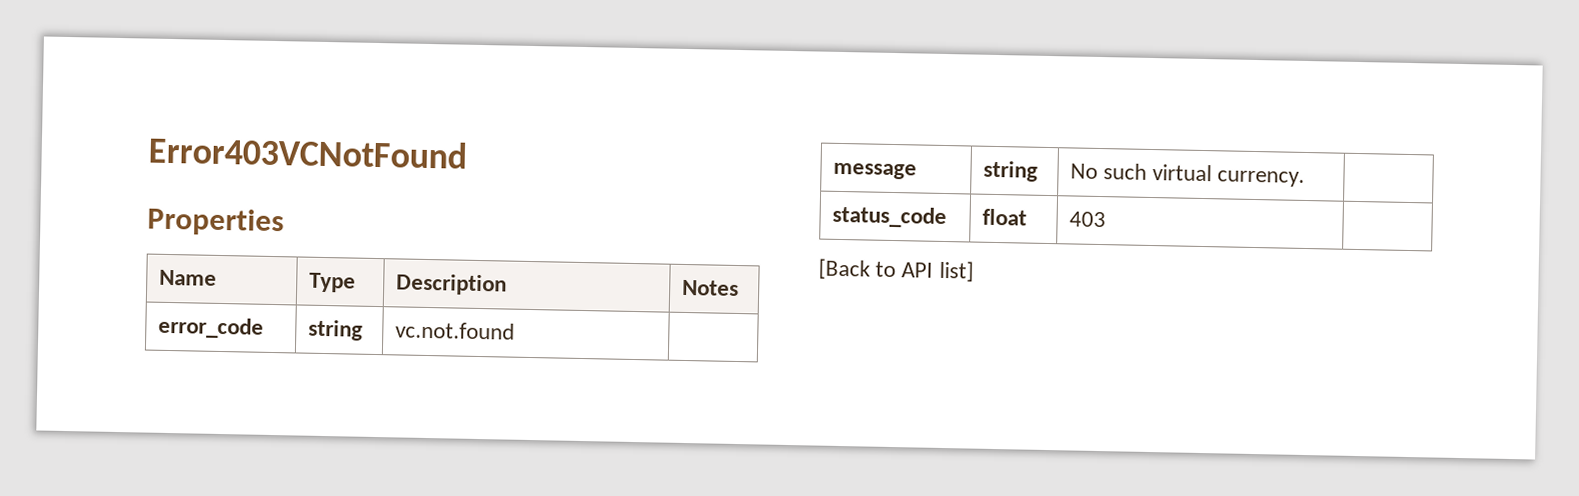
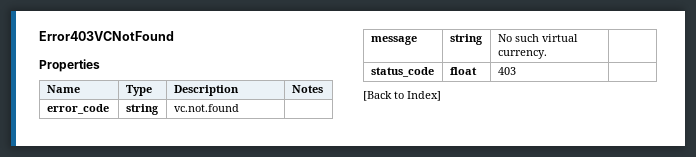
[901,260,974,282] API list] -> [407,91,441,101] Index]

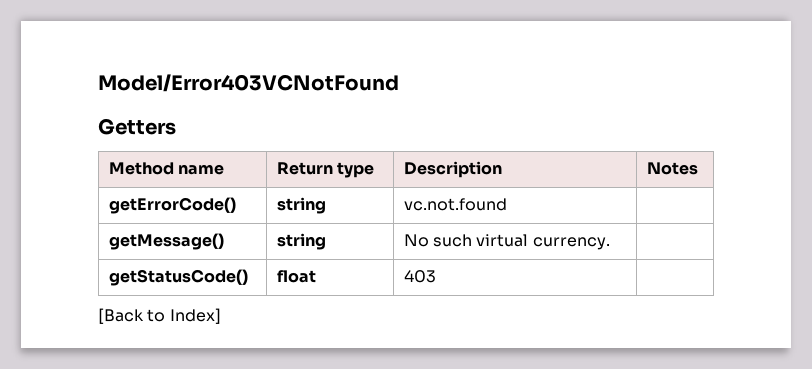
[39,31,174,41] [39,59,100,72] [46,85,80,93] [125,85,152,96] Error403VCNotFound // Properties // Name | Type -> [98,74,399,92] [98,118,176,135] [108,162,225,175] [276,162,375,178] Model/Error403VCNotFound // Getters // Method name | Return type
[46,104,109,114] error_code -> [108,197,236,214] getErrorCode()
[370,36,417,45] message -> [108,233,224,250] getMessage()
[370,67,434,77] status_code -> [108,269,248,286] getStatusCode()

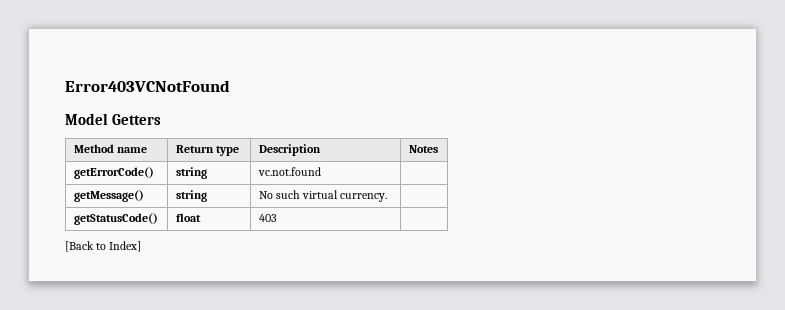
[98,74,399,92] Model/Error403VCNotFound // -> [65,80,230,92] [65,113,108,125] Error403VCNotFound // Model

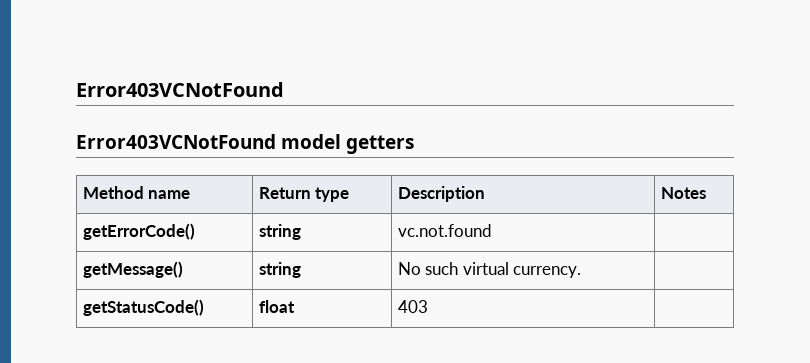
[65,113,162,125] Model Getters -> [76,134,415,154] Error403VCNotFound model getters
[65,241,142,252] // [Back to Index] -> (429, 306) none

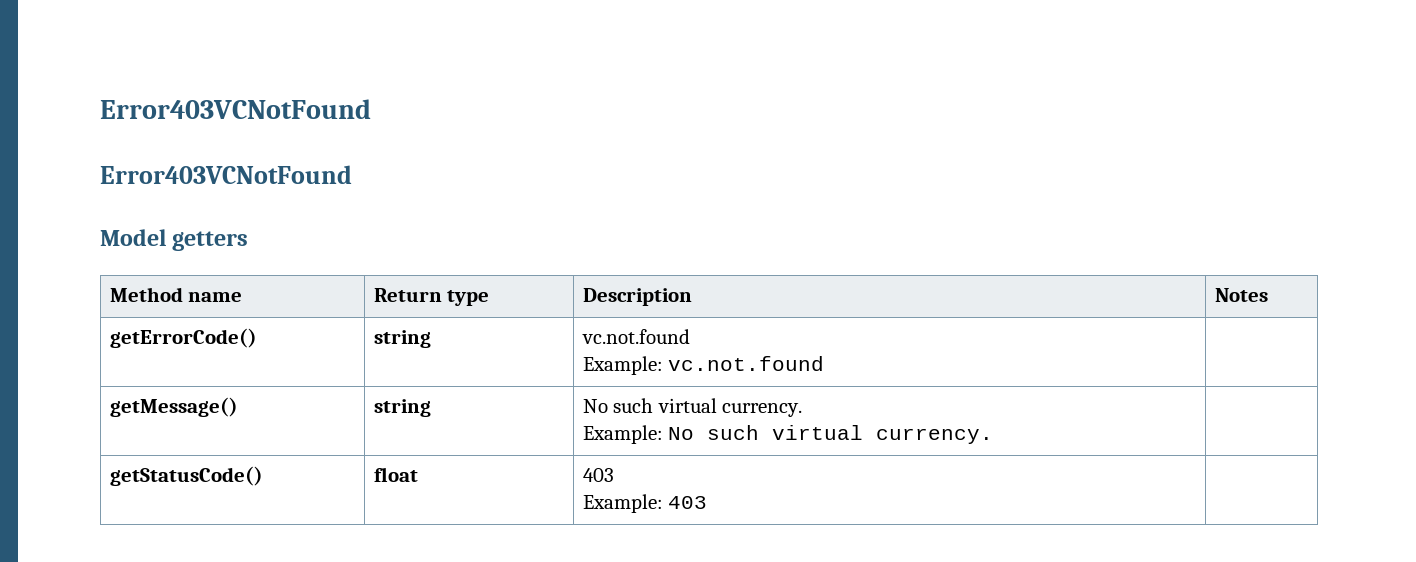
[281,134,342,149] model -> [100,229,166,246] // Model
(493, 230) none -> [582,356,825,375] // Example: vc.not.found
(582, 272) none -> [582,425,994,444] // Example: No such virtual currency.
(429, 306) none -> [582,494,708,513] // Example: 403

